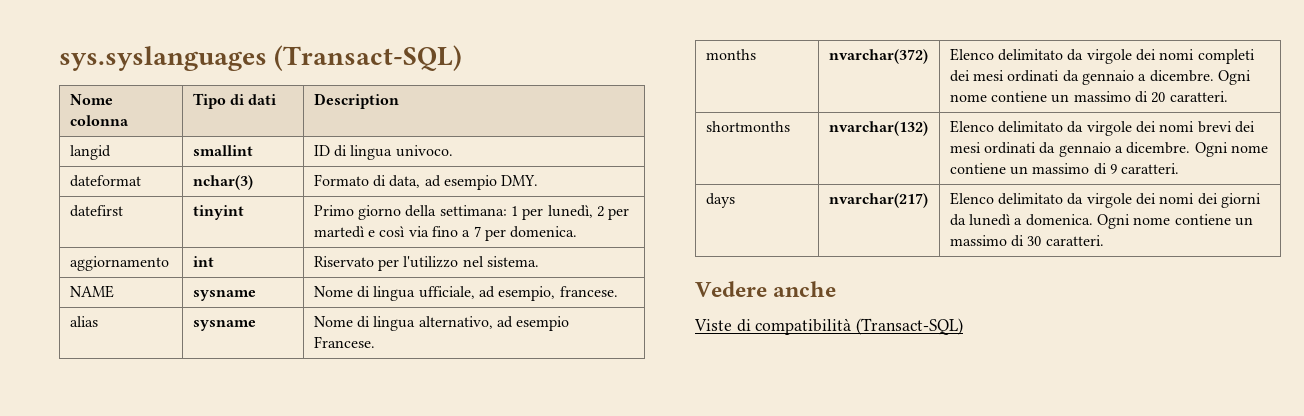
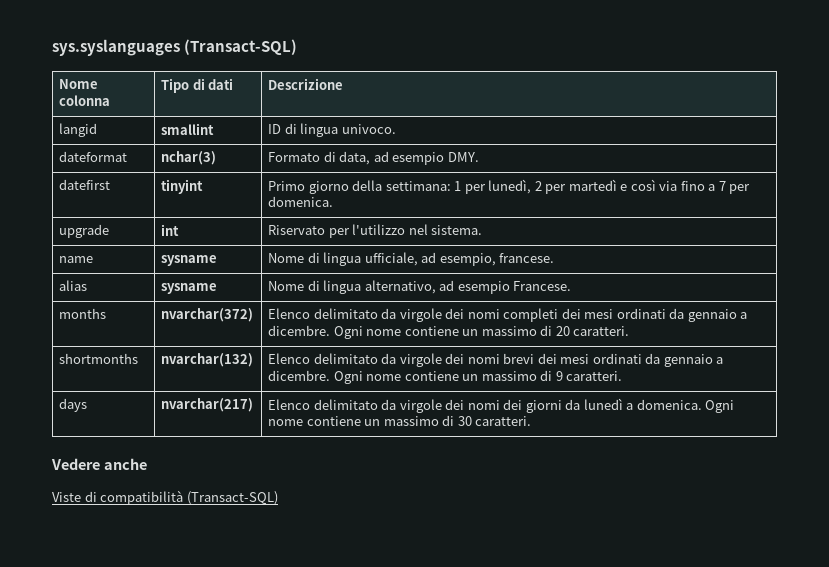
[313,93,399,109] Description -> [268,78,344,90] Descrizione
[69,256,169,271] aggiornamento -> [59,224,110,238] upgrade
[69,285,114,298] NAME -> [59,256,94,263] name

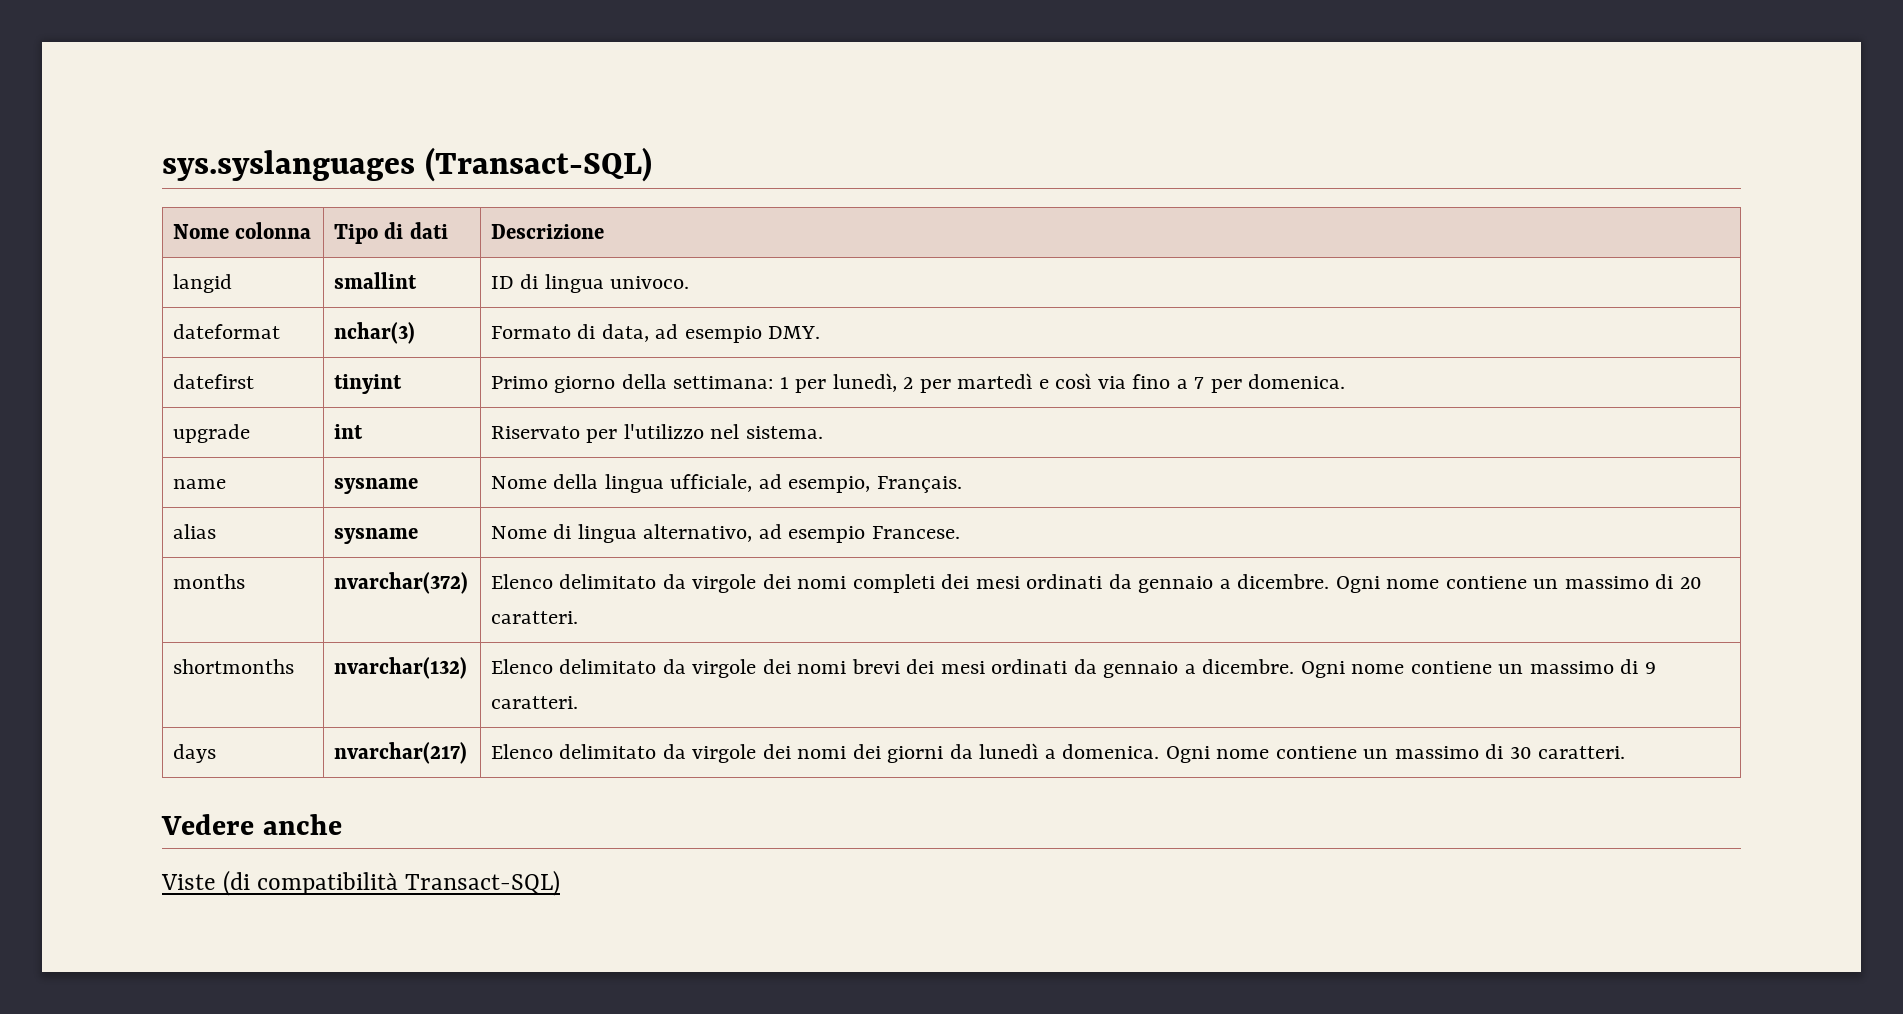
[307,252,320,263] di -> [553,474,599,489] della
[499,253,555,263] francese. -> [876,476,962,493] Français.
[84,490,278,505] di compatibilità (Transact-SQL) -> [223,870,561,896] (di compatibilità Transact-SQL)

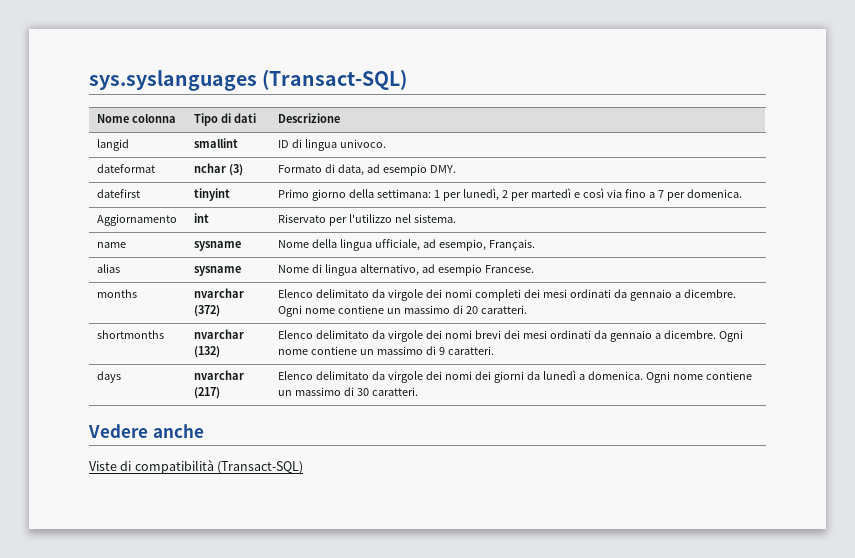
[333,322,415,344] nchar(3) -> [194,163,244,176] nchar (3)
[172,424,250,443] upgrade -> [97,214,178,226] Aggiornamento
[333,572,468,594] nvarchar(372) -> [194,288,245,298] [194,305,221,317] nvarchar (372)
[333,657,467,679] nvarchar(132) -> [194,329,245,339] [194,346,221,358] nvarchar (132)
[333,742,467,764] nvarchar(217) -> [194,370,245,380] [194,387,221,399] nvarchar (217)
[223,870,561,896] (di compatibilità Transact-SQL) -> [120,460,304,474] di compatibilità (Transact-SQL)

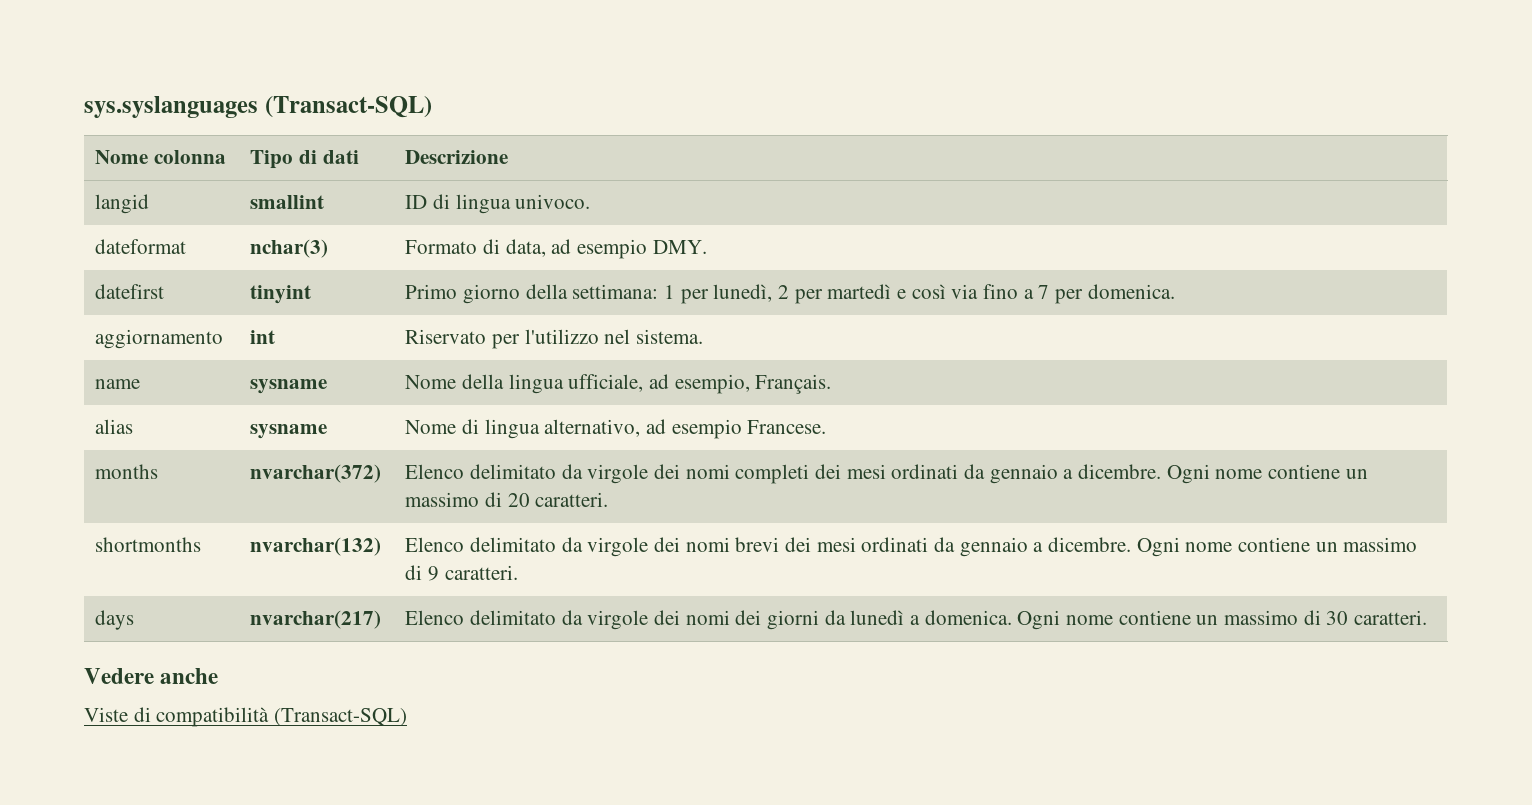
[194,163,244,176] nchar (3) -> [250,239,329,258] nchar(3)
[97,214,178,226] Aggiornamento -> [95,329,224,349] aggiornamento
[194,288,245,298] [194,305,221,317] nvarchar (372) -> [250,464,382,483] nvarchar(372)
[194,329,245,339] [194,346,221,358] nvarchar (132) -> [250,537,382,556] nvarchar(132)
[194,370,245,380] [194,387,221,399] nvarchar (217) -> [250,610,382,629] nvarchar(217)

